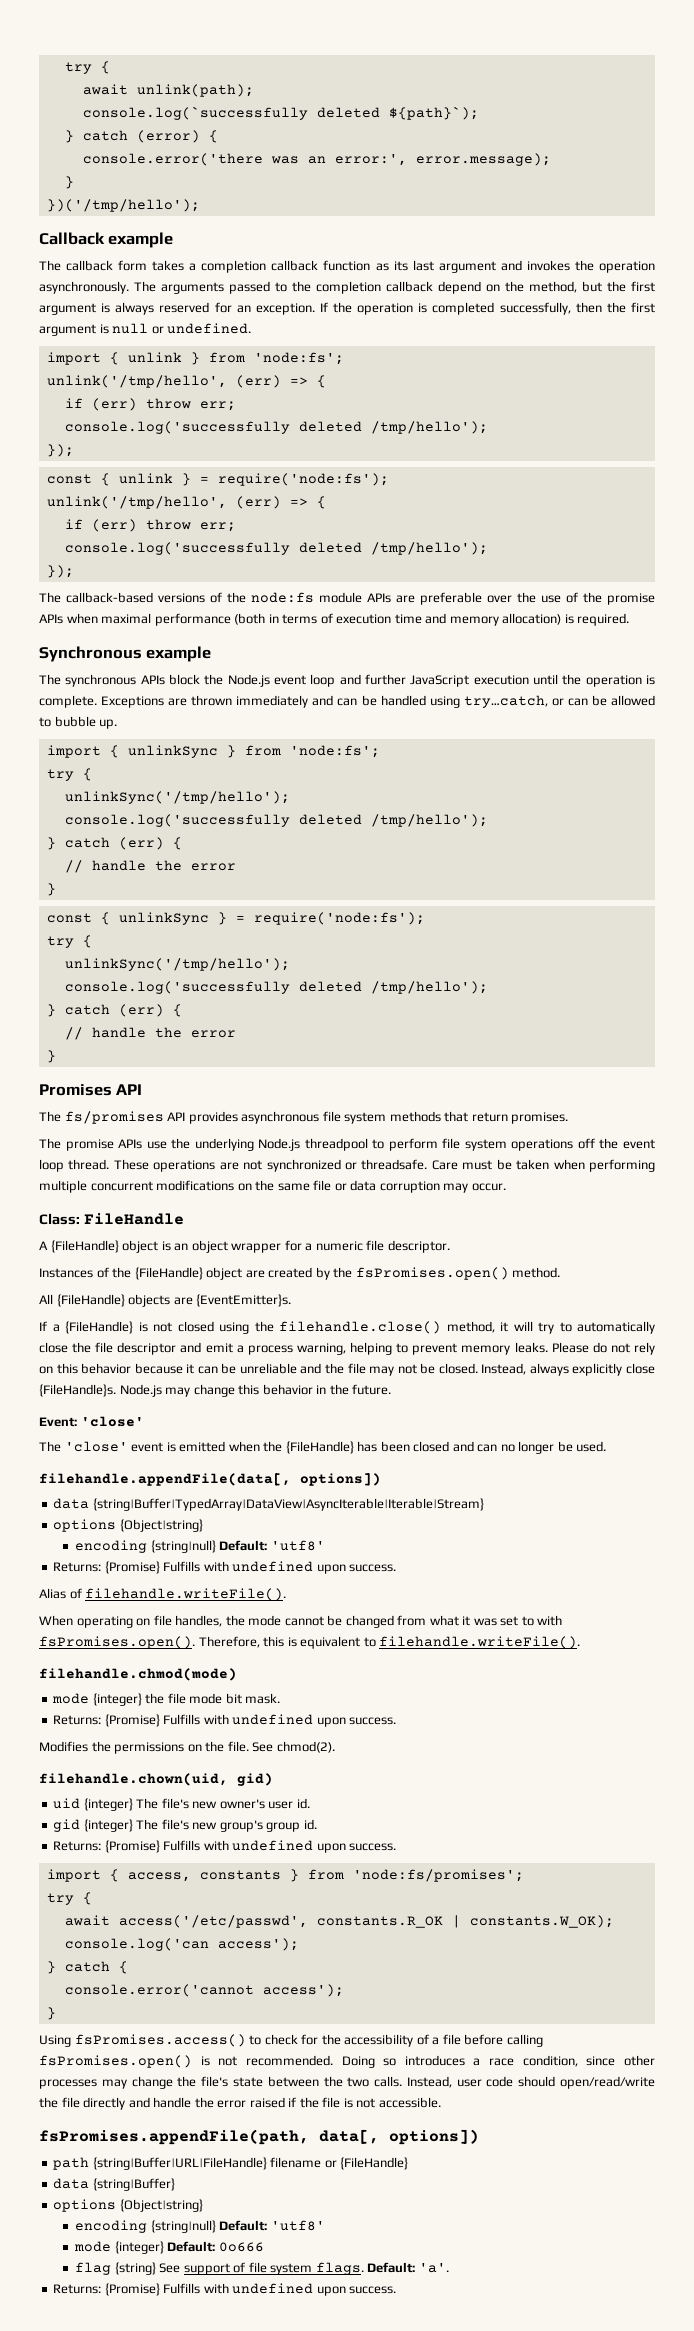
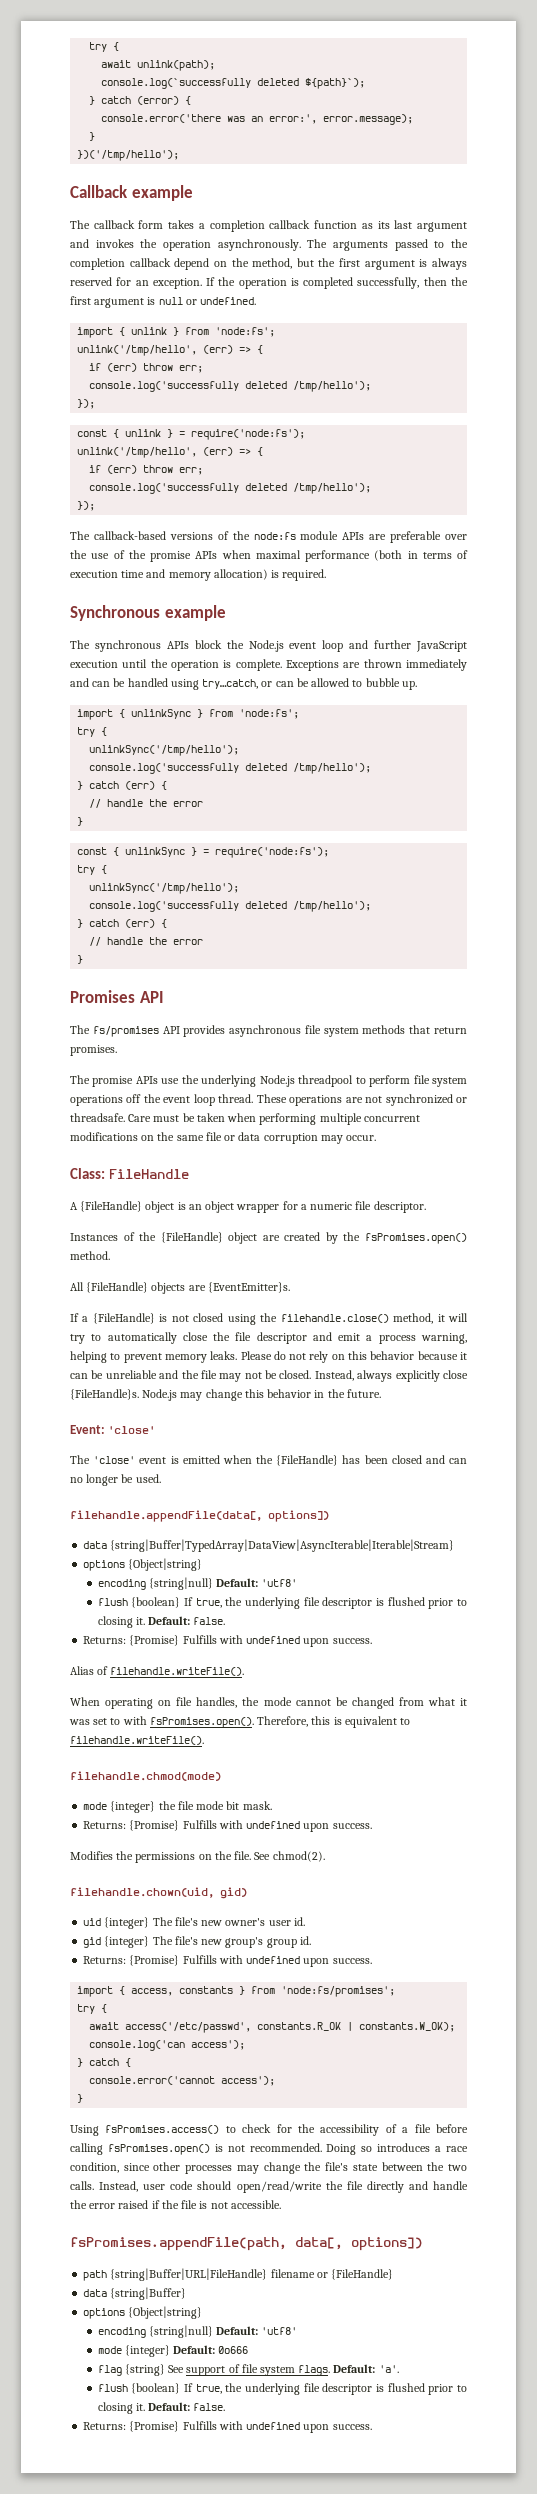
(325, 1545) none -> [97,1597,467,1609] [97,1616,226,1628] // flush {boolean} If true, the underlying file descriptor is flushed prior to closing it. Default: false.
(449, 2268) none -> [97,2383,467,2395] [97,2402,226,2414] // flush {boolean} If true, the underlying file descriptor is flushed prior to closing it. Default: false.

